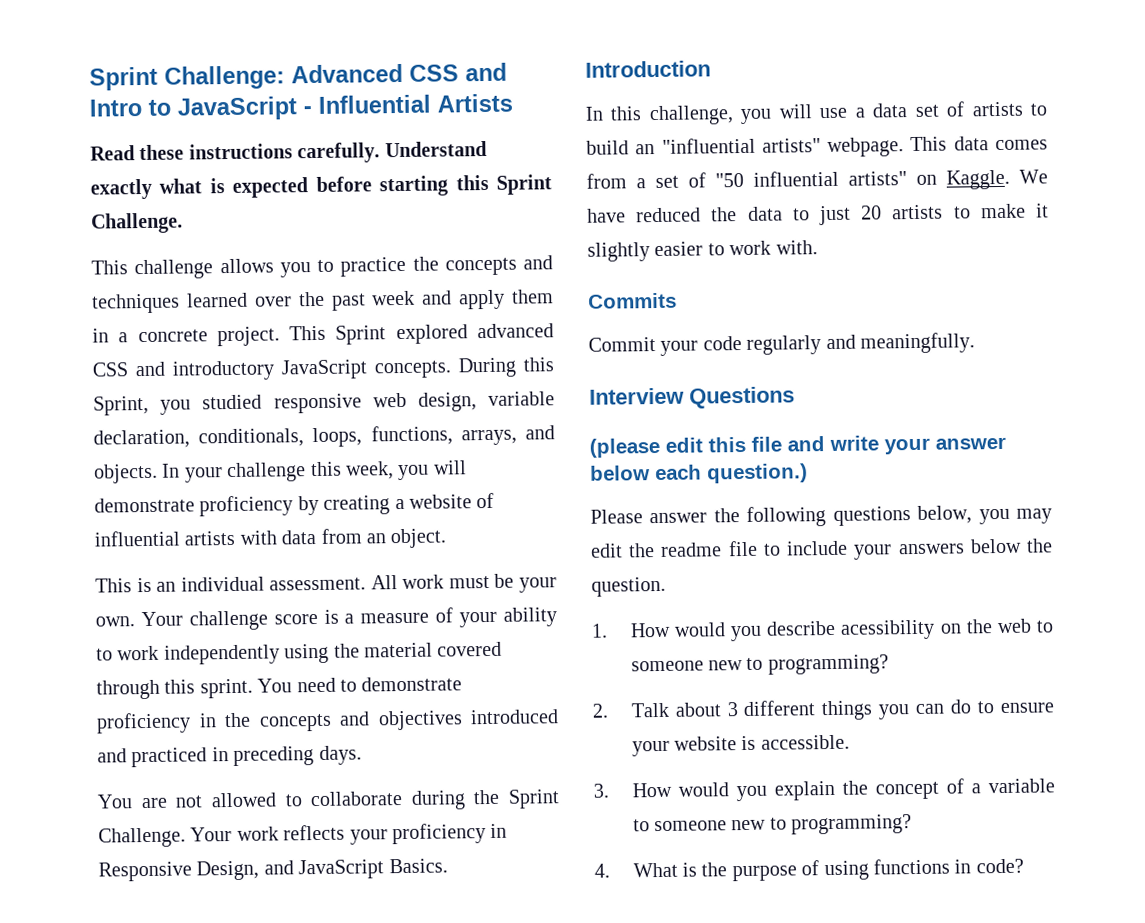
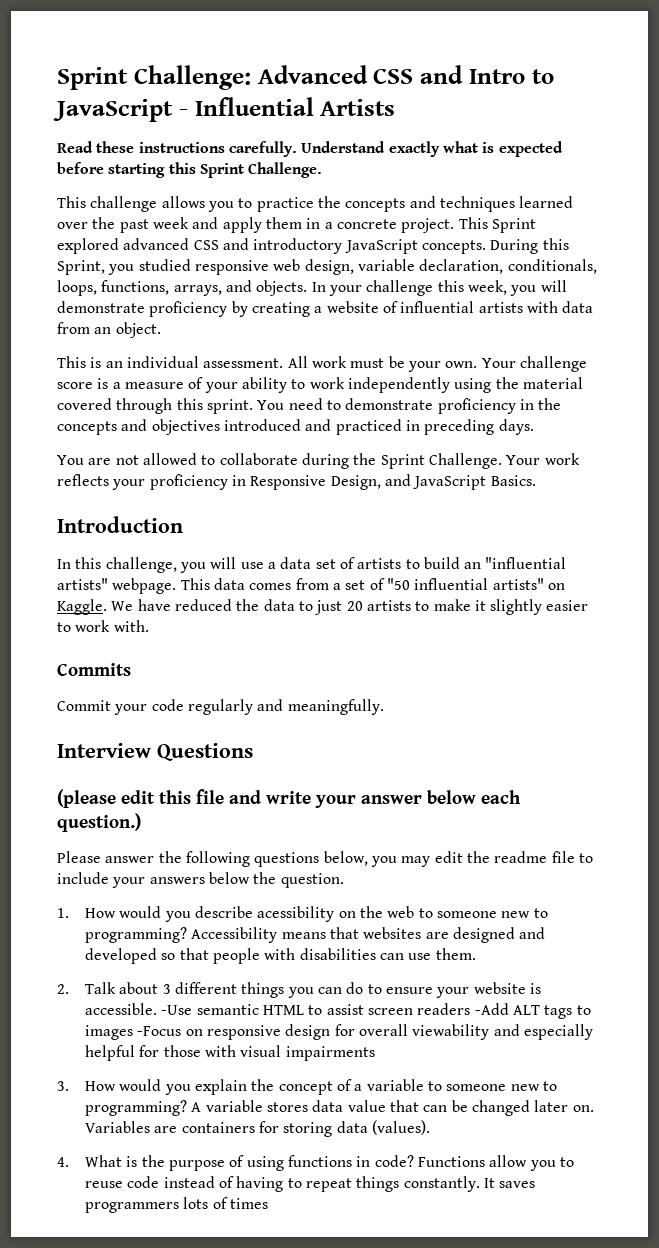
(889, 664) none -> [191,927,546,943] [85,948,476,964] Accessibility means that websites are designed and developed so that people with disabilities can use them.
(850, 742) none -> [161,1003,591,1019] [85,1024,593,1040] [85,1045,375,1061] -Use semantic HTML to assist screen readers -Add ALT tags to images -Focus on responsive design for overall viewability and especially helpful for those with visual impairments
(913, 824) none -> [191,1100,594,1116] [85,1120,430,1137] A variable stores data value that can be changed later on. Variables are containers for storing data (values).
(1024, 866) none -> [417,1155,574,1171] [85,1176,536,1192] [85,1197,268,1213] Functions allow you to reuse code instead of having to repeat things constantly. It saves programmers lots of times

